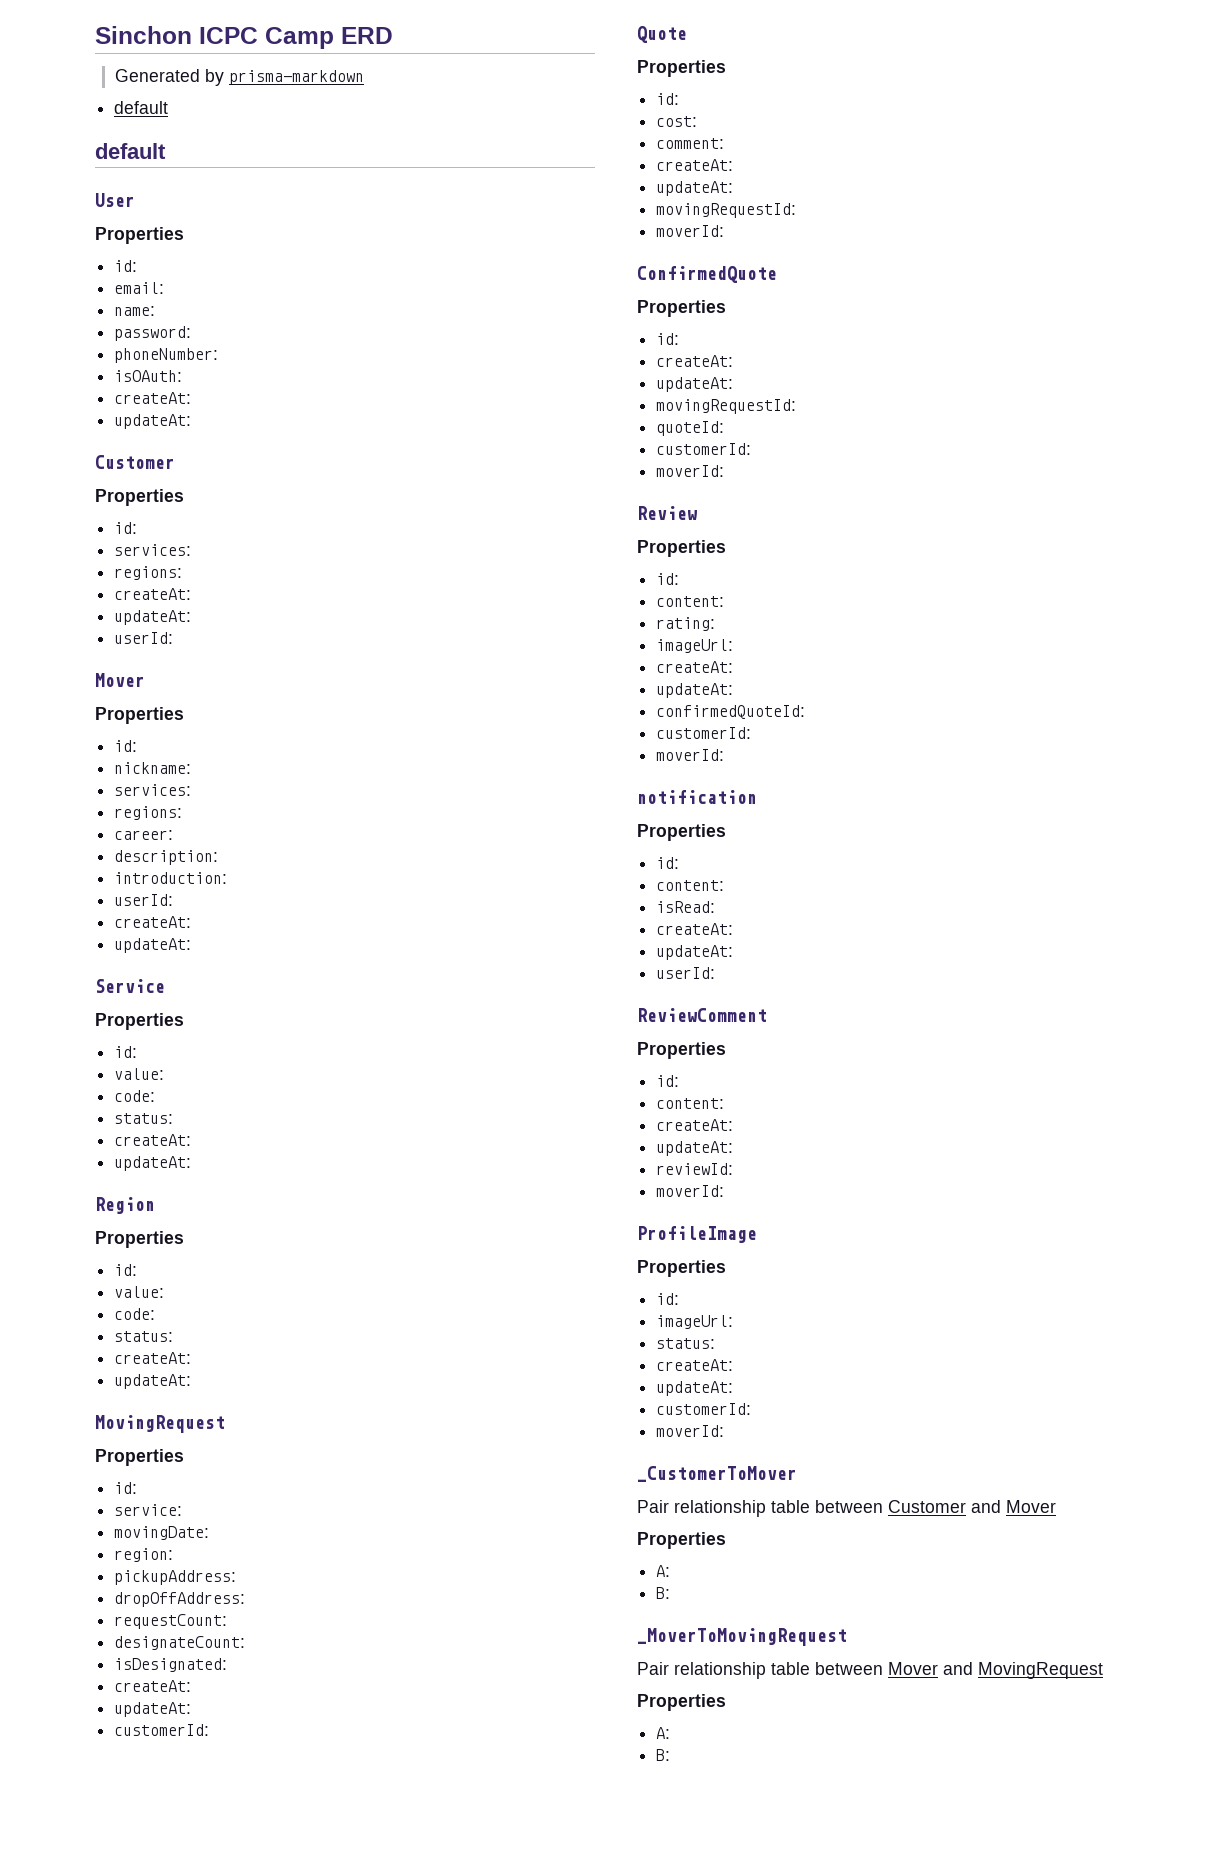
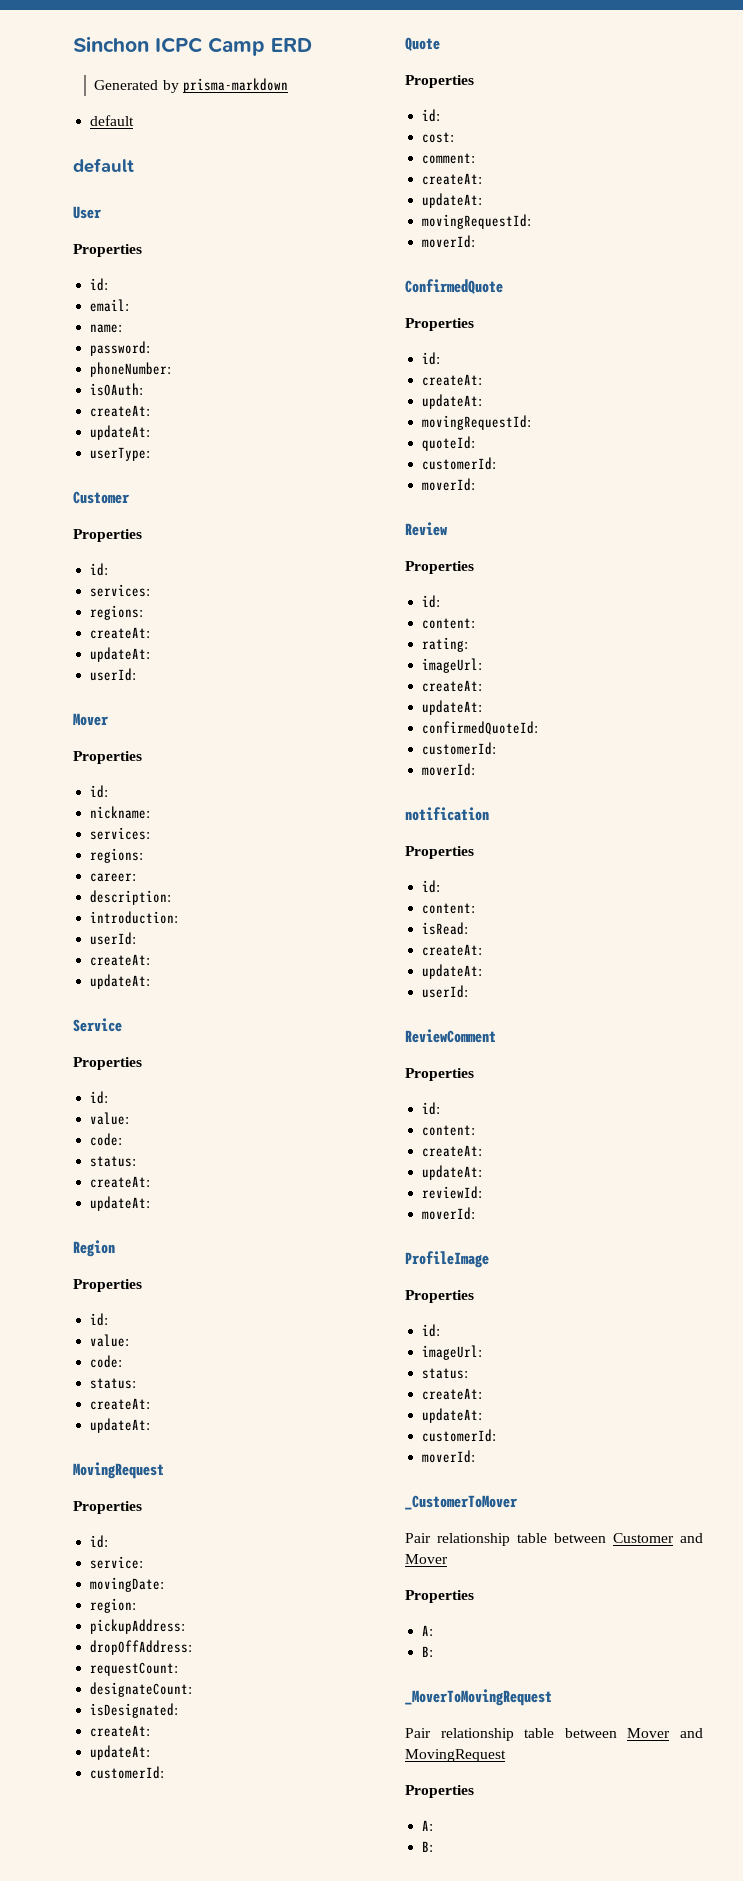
(192, 421) none -> [90,447,151,461] // userType:

